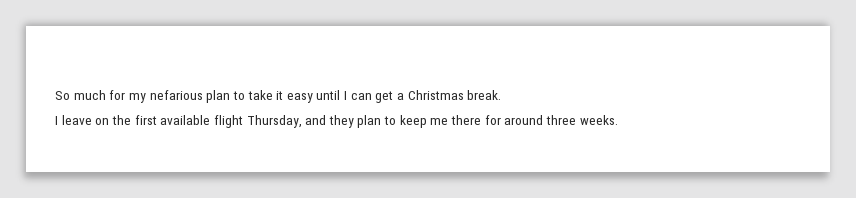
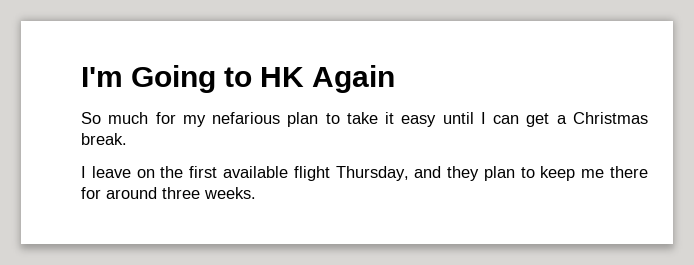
(55, 95) none -> [81,65,396,93] I'm Going to HK Again //

